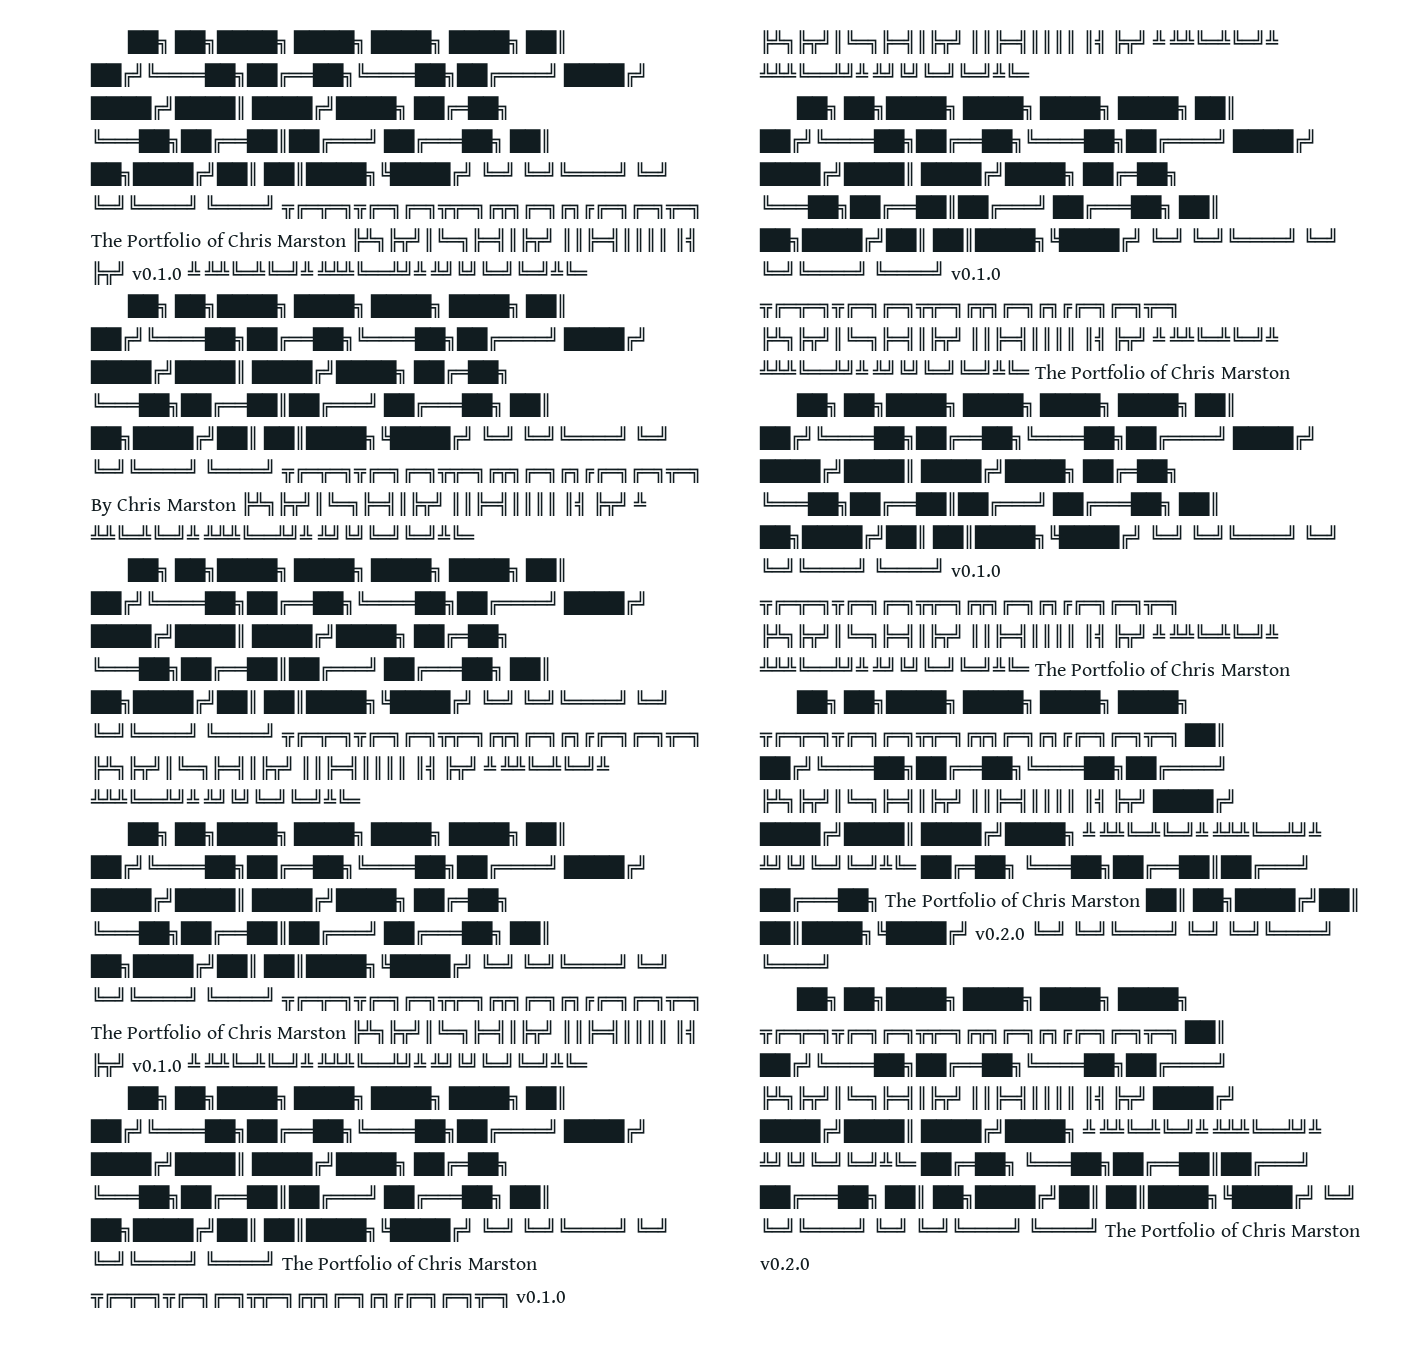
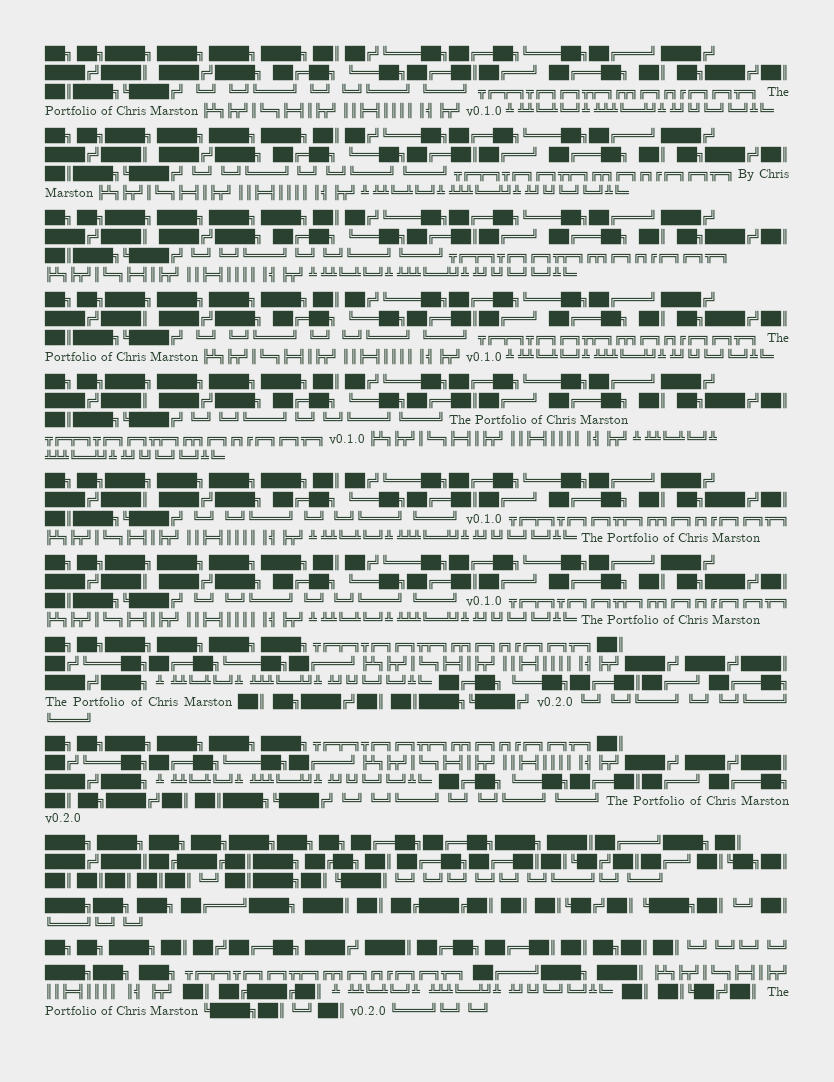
(810, 1264) none -> [44,834,743,851] [44,853,789,870] [44,872,665,889] [44,897,789,914] [45,916,145,929] [44,939,789,956] [44,964,789,981] [45,983,789,1000] [45,1002,490,1019] // ████╗ ████╗ ███╗ ███╗████╗███╗ ██╗ ██╔══██╗██╔══██╗████╗ ████║██╔════╝████╗ ██║ ████╔╝████║██╔████╔██║████╗ ██╔██╗ ██║ ██╔══██╗██╔══██║██║╚██╔╝██║██╔══╝ ██║╚██╗██║ ██║ ██║██║ ██║██║ ╚═╝ ██║████╗██║ ╚████║ ╚═╝ ╚═╝╚═╝ ╚═╝╚═╝ ╚═╝╚════╝╚═╝ ╚═══╝ // ████╗███╗ ███╗ ██╔════╝████╗ ████║ ██║ ██╔████╔██║ ██║ ██║╚██╔╝██║ ╚████╗██║ ╚═╝ ██║ ╚════╝╚═╝ ╚═╝ // ██╗ ██╗ ████╗ ██║ ██╔╝██╔══██╗ ████╔╝ ████║ ██╔═██╗ ██╔══██║ ██║ ██╗██║ ██║ ╚═╝ ╚═╝╚═╝ ╚═╝ // ████╗███╗ ███╗ ╦╔═╦═╗╦╔═╗╔═╗╦╦═╗╔╦╗╔═╗╔╗╔╔═╗╔═╗╦═╗ ██╔════╝████╗ ████║ ╠╩╗╠╦╝║╚═╗╠═╣║╠╦╝ ║║╠═╣║║║║ ║╣ ╠╦╝ ██║ ██╔████╔██║ ╩ ╩╩╚═╩╚═╝╩ ╩╩╩╚══╩╝╩ ╩╝╚╝╚═╝╚═╝╩╚═ ██║ ██║╚██╔╝██║ The Portfolio of Chris Marston ╚████╗██║ ╚═╝ ██║ v0.2.0 ╚════╝╚═╝ ╚═╝

